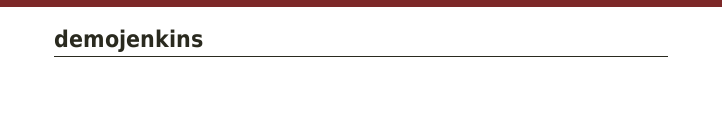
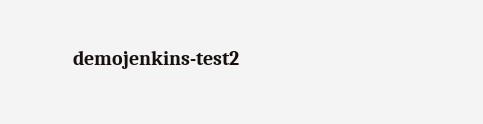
[54,29,203,52] demojenkins -> [73,50,239,69] demojenkins-test2

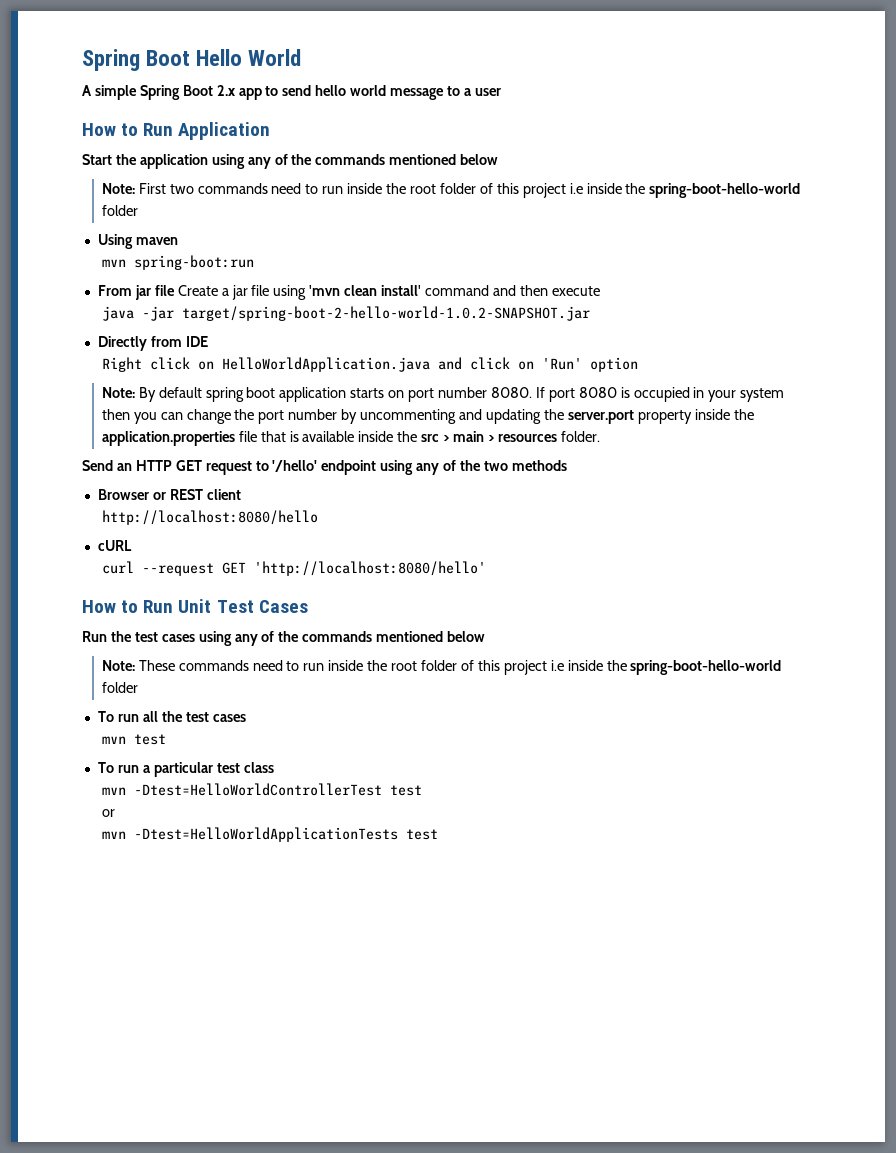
[73,50,239,69] demojenkins-test2 -> [82,49,302,71] [82,85,501,100] [82,122,271,140] [82,154,499,169] [101,183,801,198] [101,205,138,216] [97,234,178,249] [101,255,254,270] [97,285,600,300] [101,306,590,321] [97,336,208,351] [101,357,638,372] [101,387,785,402] [101,409,754,424] [101,431,600,446] [82,460,567,475] [97,489,241,500] [101,510,318,525] [97,540,132,551] [101,561,486,576] [82,599,308,613] [82,631,486,646] [101,660,782,675] [101,682,138,693] [97,711,246,722] [101,734,166,745] [97,762,274,777] [101,783,422,796] [101,809,115,817] [101,827,438,842] Spring Boot Hello World // A simple Spring Boot 2.x app to send hello world message to a user // How to Run Application // Start the application using any of the commands mentioned below // Note: First two commands need to run inside the root folder of this project i.e inside the spring-boot-hello-world folder // Using maven // mvn spring-boot:run // From jar file Create a jar file using 'mvn clean install' command and then execute // java -jar target/spring-boot-2-hello-world-1.0.2-SNAPSHOT.jar // Directly from IDE // Right click on HelloWorldApplication.java and click on 'Run' option // Note: By default spring boot application starts on port number 8080. If port 8080 is occupied in your system then you can change the port number by uncommenting and updating the server.port property inside the application.properties file that is available inside the src > main > resources folder. // Send an HTTP GET request to '/hello' endpoint using any of the two methods // Browser or REST client // http://localhost:8080/hello // cURL // curl --request GET 'http://localhost:8080/hello' // How to Run Unit Test Cases // Run the test cases using any of the commands mentioned below // Note: These commands need to run inside the root folder of this project i.e inside the spring-boot-hello-world folder // To run all the test cases // mvn test // To run a particular test class // mvn -Dtest=HelloWorldControllerTest test // or // mvn -Dtest=HelloWorldApplicationTests test

